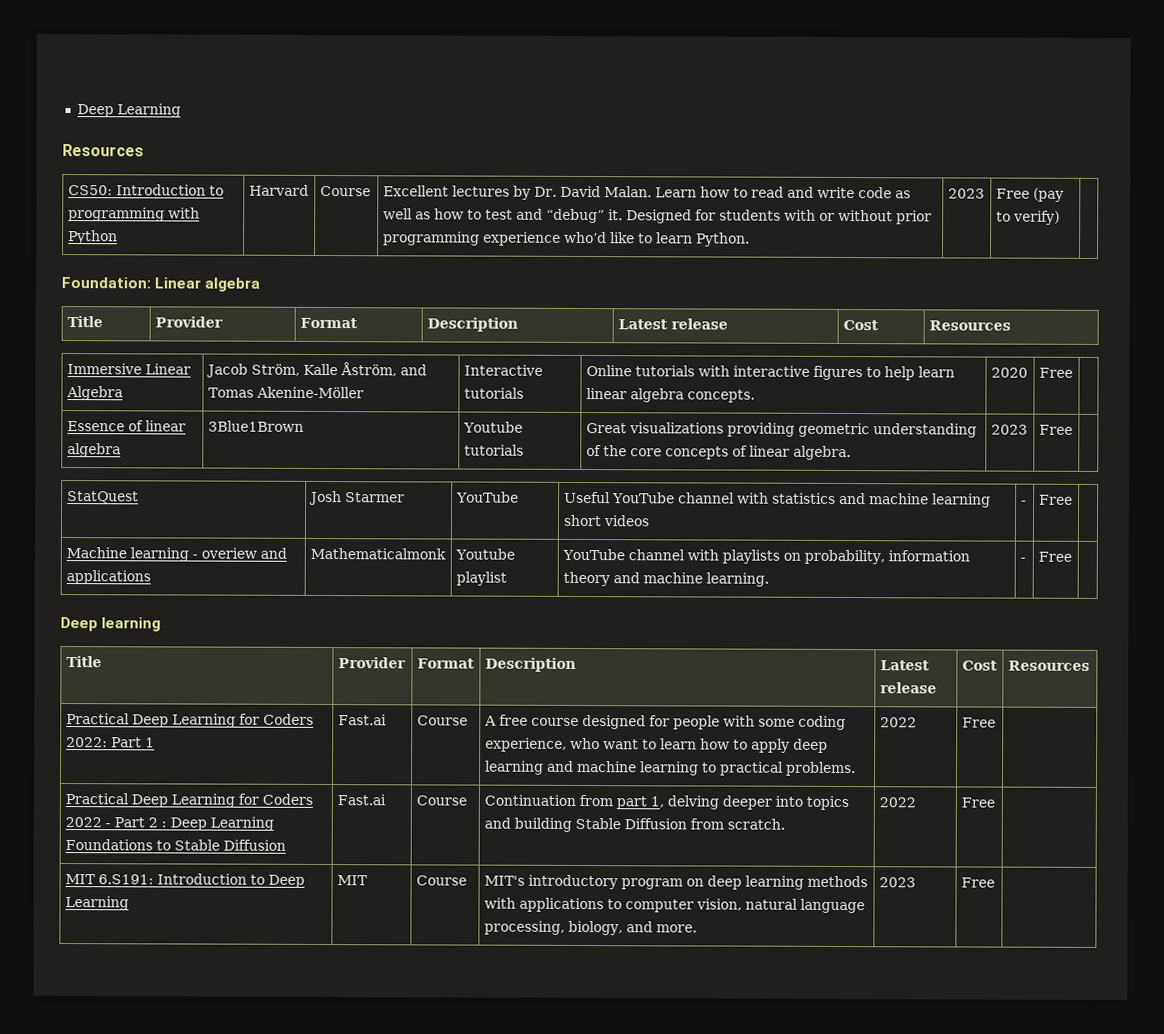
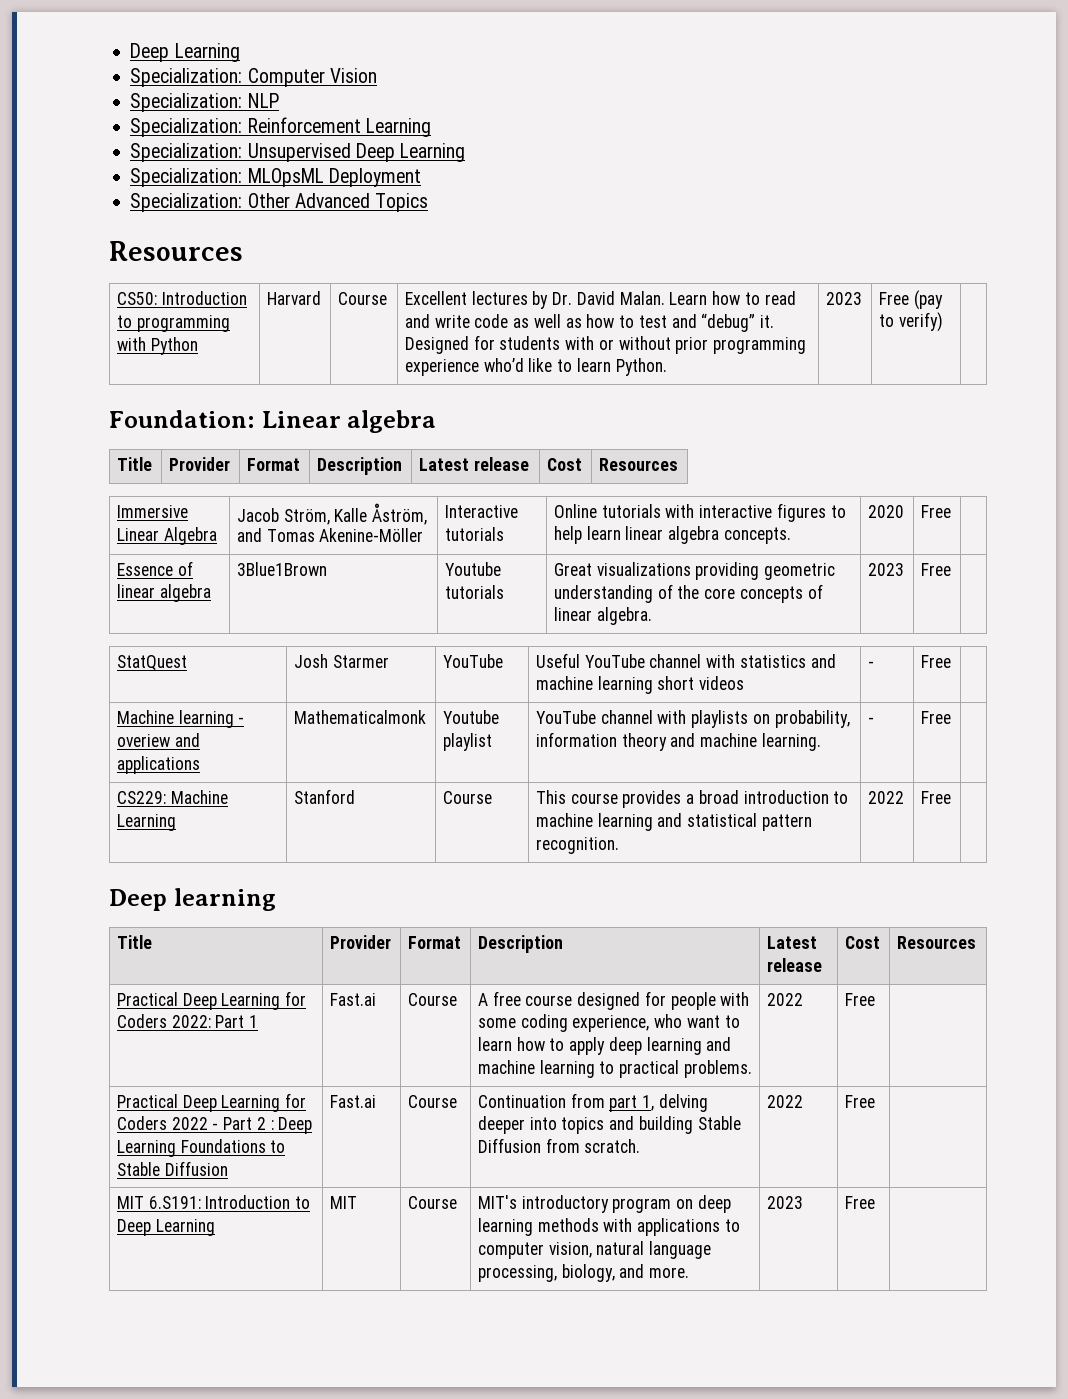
[76,103,181,118] Deep Learning -> [130,43,240,62] [130,68,377,87] [130,93,279,112] [130,117,431,137] [130,143,466,162] [130,168,421,187] [130,193,429,212] Deep Learning // Specialization: Computer Vision // Specialization: NLP // Specialization: Reinforcement Learning // Specialization: Unsupervised Deep Learning // Specialization: MLOpsML Deployment // Specialization: Other Advanced Topics
(1072, 556) none -> [117,790,228,804] [117,814,177,831] [294,789,356,804] [443,791,493,804] [536,790,849,808] [536,813,812,831] [536,837,620,854] [868,791,905,804] [921,791,952,804] // CS229: Machine Learning | Stanford | Course | This course provides a broad introduction to machine learning and statistical pattern recognition. | 2022 | Free |

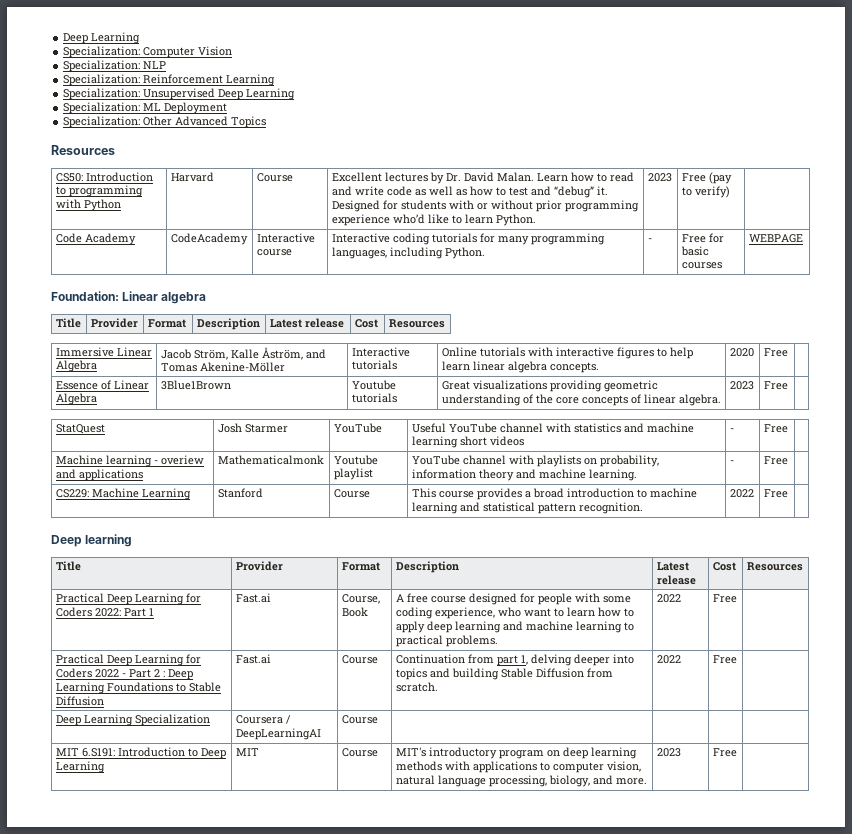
[247,168,324,187] MLOpsML -> [143,103,162,111] ML
(943, 322) none -> [55,233,136,245] [170,233,248,245] [256,233,315,243] [256,249,292,256] [331,233,605,245] [331,247,485,259] [647,238,652,242] [681,233,724,243] [680,246,709,256] [681,262,722,269] [748,234,803,243] // Code Academy | CodeAcademy | Interactive course | Interactive coding tutorials for many programming languages, including Python. | - | Free for basic courses | WEBPAGE
[117,584,211,602] linear algebra -> [113,380,149,390] [55,393,97,405] Linear Algebra
[408,993,458,1006] Course -> [341,594,380,604] [341,607,368,617] Course, Book
(876, 1101) none -> [55,714,210,726] [235,715,291,724] [235,728,321,740] [341,715,378,724] // Deep Learning Specialization | Coursera / DeepLearningAI | Course | | | |

